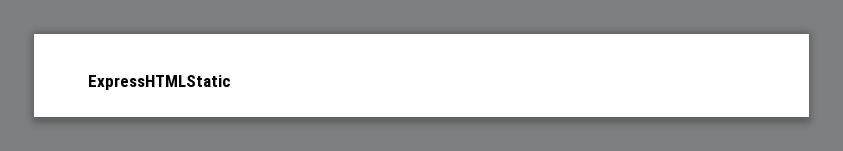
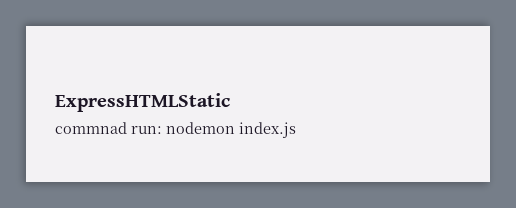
(231, 82) none -> [55,122,296,138] // commnad run: nodemon index.js

